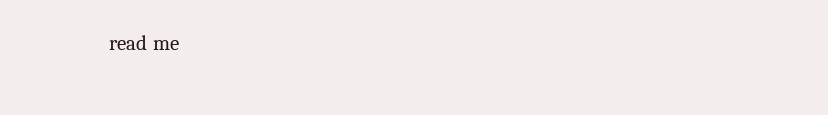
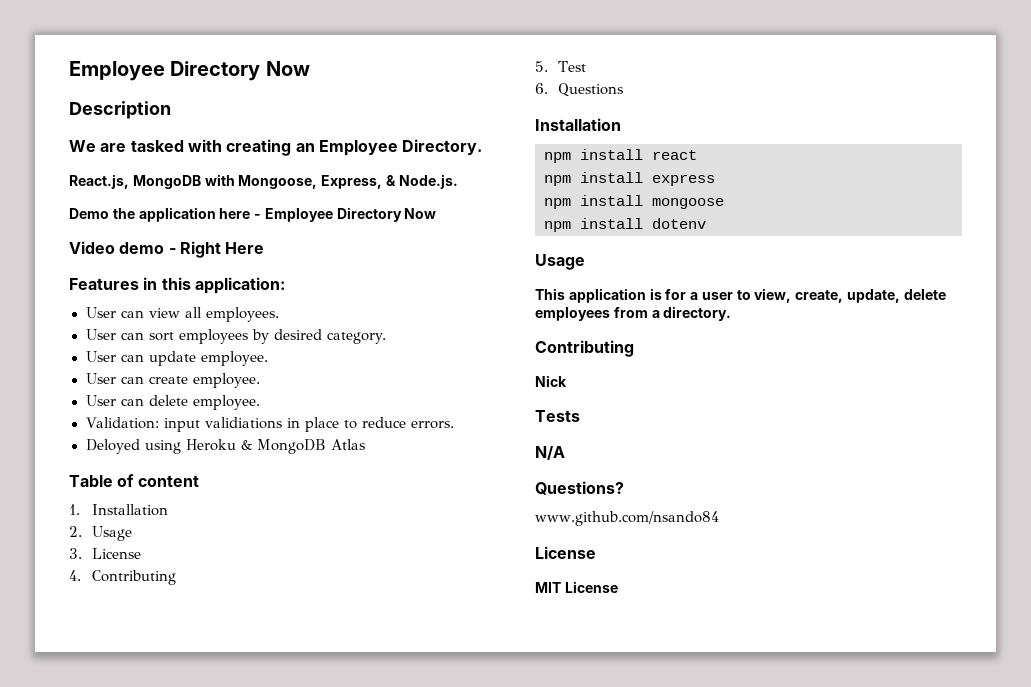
[109,35,179,50] read me -> [69,61,310,81] [69,101,171,119] [69,139,483,156] [69,174,458,189] [69,207,437,222] [69,241,265,258] [69,277,285,294] [85,307,279,322] [85,329,387,344] [85,351,268,366] [85,373,260,388] [85,395,260,410] [85,417,455,432] [85,439,365,454] [69,474,199,487] [69,504,169,516] [69,526,133,541] [69,548,142,559] [69,570,177,585] [535,61,587,72] [535,83,624,97] [535,118,621,131] [544,149,697,163] [544,172,715,186] [544,195,724,209] [544,218,706,232] [535,254,585,270] [535,288,946,303] [535,306,732,321] [535,340,634,357] [535,375,567,387] [535,410,580,422] [535,446,565,460] [535,481,624,495] [535,511,719,526] [535,546,596,559] [535,581,618,593] Employee Directory Now // Description // We are tasked with creating an Employee Directory. // React.js, MongoDB with Mongoose, Express, & Node.js. // Demo the application here - Employee Directory Now // Video demo - Right Here // Features in this application: // User can view all employees. // User can sort employees by desired category. // User can update employee. // User can create employee. // User can delete employee. // Validation: input validiations in place to reduce errors. // Deloyed using Heroku & MongoDB Atlas // Table of content // 1. Installation // 2. Usage // 3. License // 4. Contributing // 5. Test // 6. Questions // Installation // npm install react // npm install express // npm install mongoose // npm install dotenv // Usage // This application is for a user to view, create, update, delete employees from a directory. // Contributing // Nick // Tests // N/A // Questions? // www.github.com/nsando84 // License // MIT License

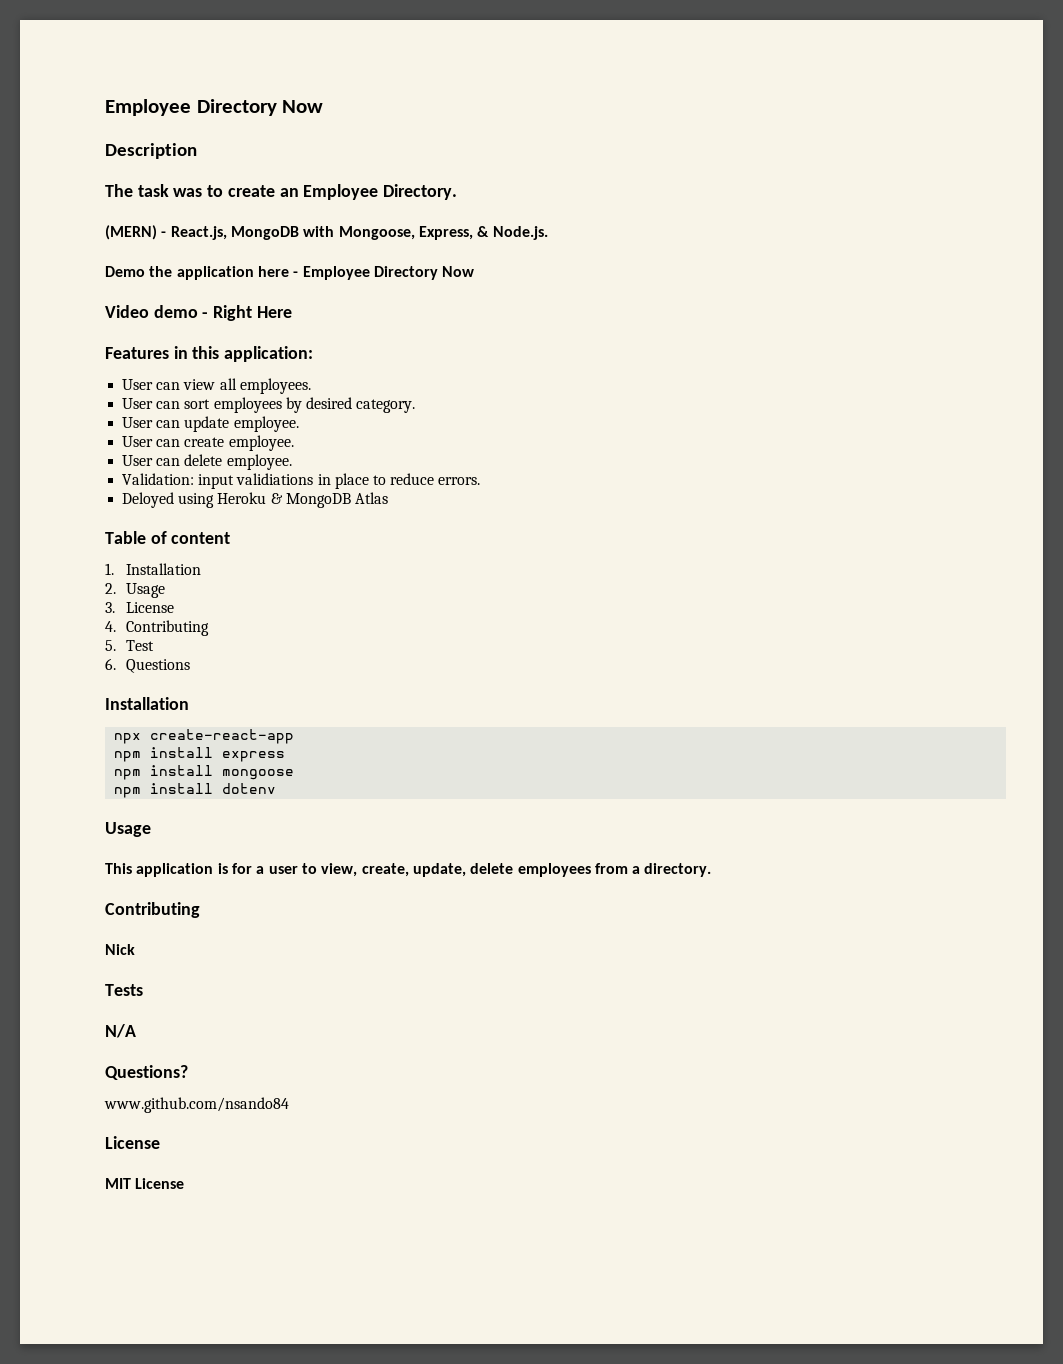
[69,139,292,156] We are tasked with creating -> [105,184,275,197] The task was to create
(483, 147) none -> [105,225,167,240] (MERN) -
[544,149,697,163] npm install react -> [114,729,295,744] npx create-react-app

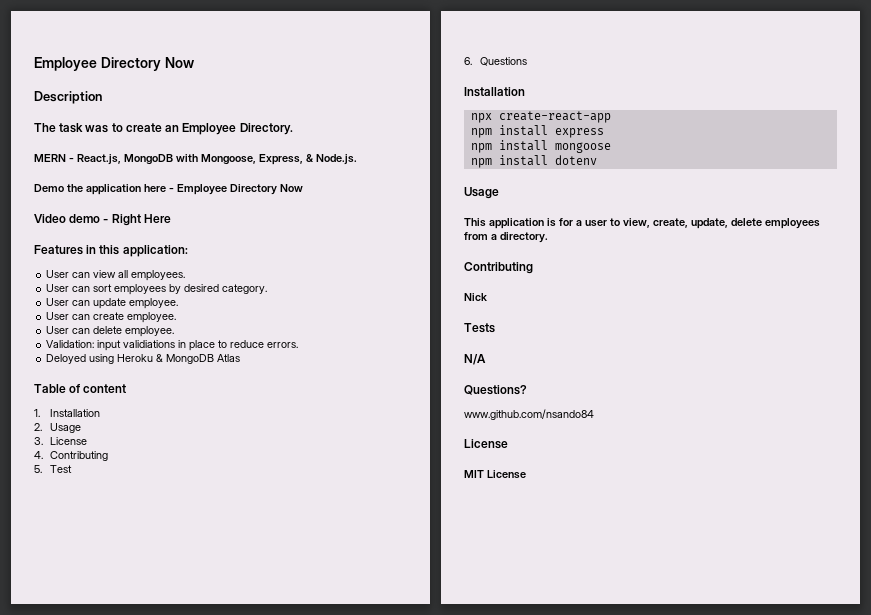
[105,225,157,240] (MERN) -> [34,154,66,162] MERN

